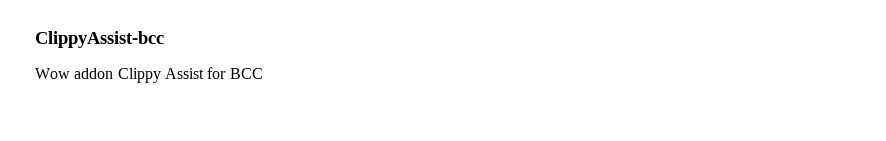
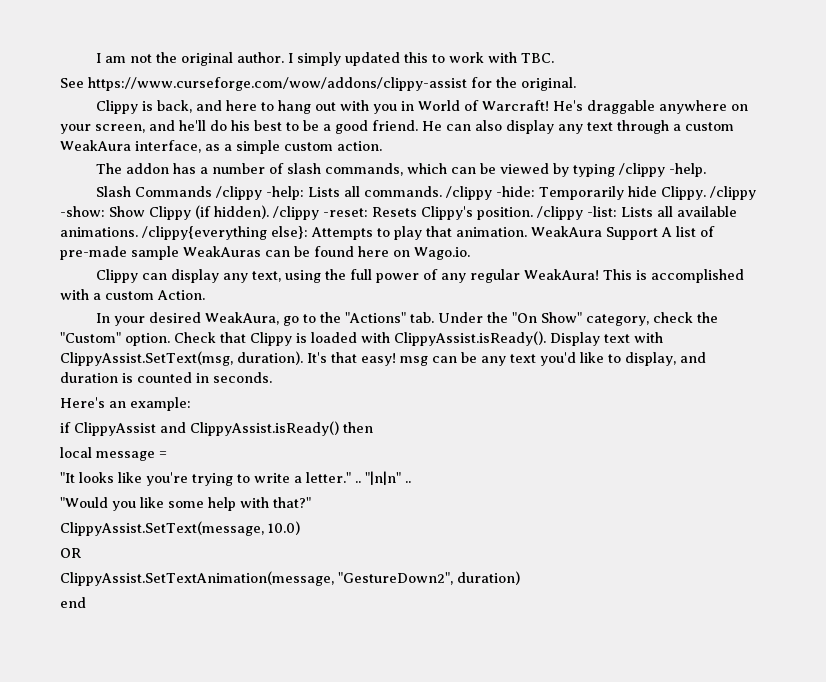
[35,31,164,48] [35,67,263,83] ClippyAssist-bcc // Wow addon Clippy Assist for BCC -> [96,52,555,66] [60,77,576,91] [96,100,749,114] [60,120,734,134] [60,140,382,154] [96,163,707,177] [96,186,756,200] [60,205,737,220] [60,226,715,240] [60,246,470,260] [96,269,745,283] [60,289,205,300] [96,312,719,326] [60,331,663,346] [60,351,706,366] [60,372,272,383] [60,397,191,411] [60,421,373,436] [60,447,167,461] [60,471,411,486] [60,497,311,511] [60,521,300,536] [60,548,81,558] [60,571,520,586] [60,597,86,608] I am not the original author. I simply updated this to work with TBC. // See https://www.curseforge.com/wow/addons/clippy-assist for the original. // Clippy is back, and here to hang out with you in World of Warcraft! He's draggable anywhere on your screen, and he'll do his best to be a good friend. He can also display any text through a custom WeakAura interface, as a simple custom action. // The addon has a number of slash commands, which can be viewed by typing /clippy -help. // Slash Commands /clippy -help: Lists all commands. /clippy -hide: Temporarily hide Clippy. /clippy -show: Show Clippy (if hidden). /clippy -reset: Resets Clippy's position. /clippy -list: Lists all available animations. /clippy{everything else}: Attempts to play that animation. WeakAura Support A list of pre-made sample WeakAuras can be found here on Wago.io. // Clippy can display any text, using the full power of any regular WeakAura! This is accomplished with a custom Action. // In your desired WeakAura, go to the "Actions" tab. Under the "On Show" category, check the "Custom" option. Check that Clippy is loaded with ClippyAssist.isReady(). Display text with ClippyAssist.SetText(msg, duration). It's that easy! msg can be any text you'd like to display, and duration is counted in seconds. // Here's an example: // if ClippyAssist and ClippyAssist.isReady() then // local message = // "It looks like you're trying to write a letter." .. "|n|n" .. // "Would you like some help with that?" // ClippyAssist.SetText(message, 10.0) // OR // ClippyAssist.SetTextAnimation(message, "GestureDown2", duration) // end

